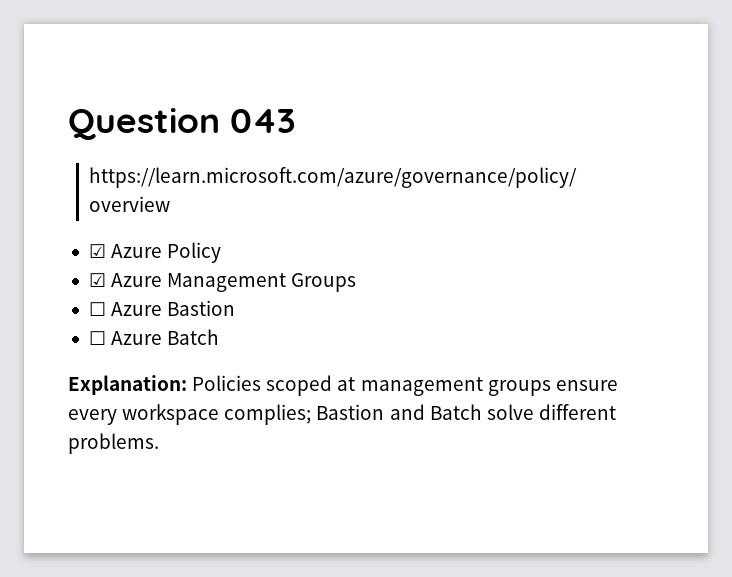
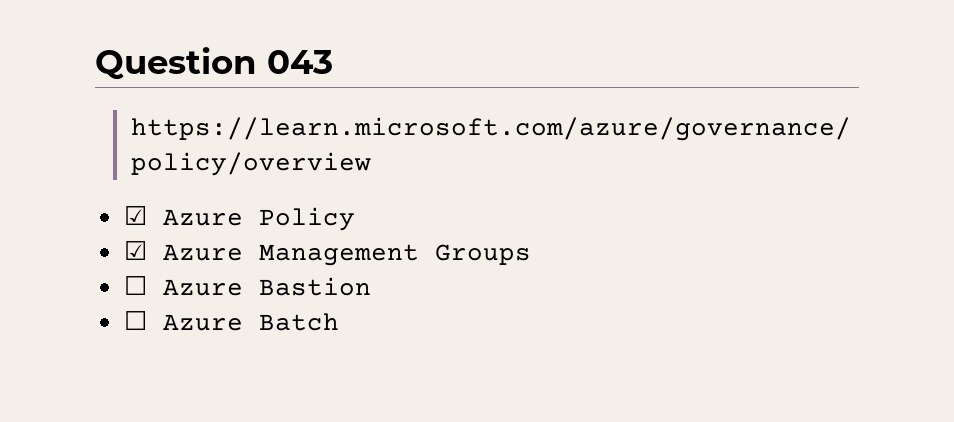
[68,375,618,396] [68,404,616,425] [68,433,159,454] // Explanation: Policies scoped at management groups ensure every workspace complies; Bastion and Batch solve different problems. -> (339, 322) none

